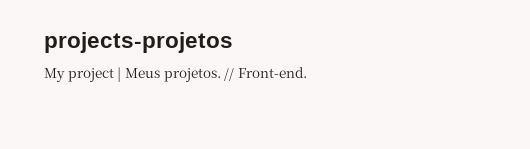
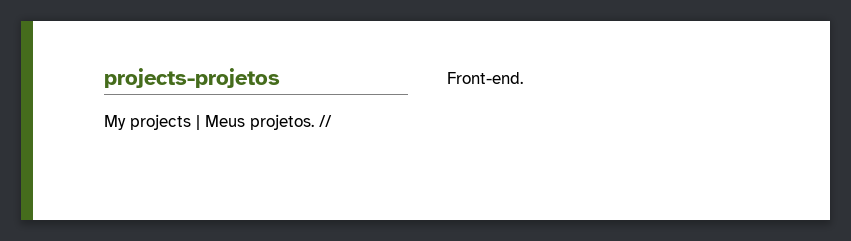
[67,68,114,82] project -> [130,114,191,130] projects

